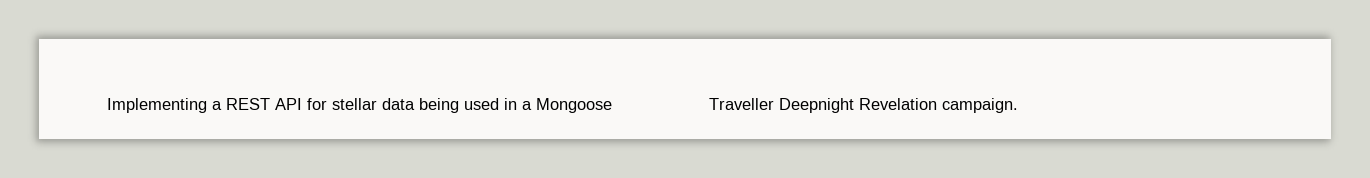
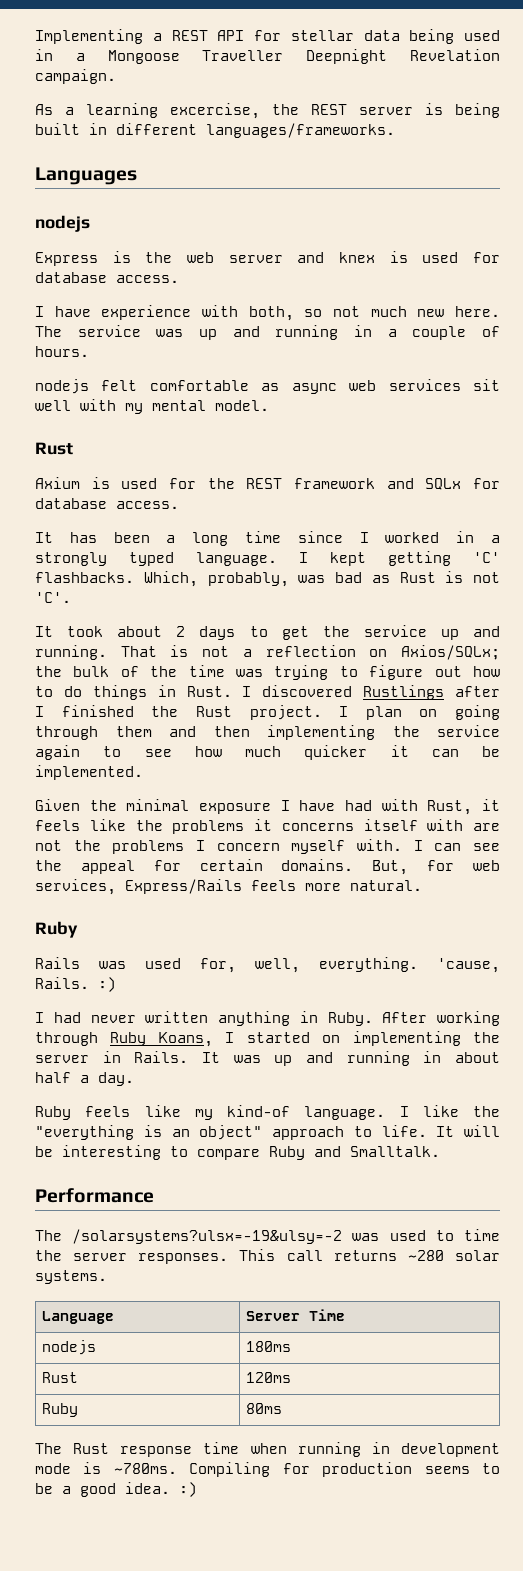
(1018, 105) none -> [35,103,500,119] [35,123,395,138] [35,167,137,185] [35,215,90,232] [35,251,501,266] [35,272,179,283] [35,305,501,321] [35,325,501,340] [35,346,89,357] [35,379,501,394] [35,399,269,414] [35,442,73,455] [35,477,501,490] [35,498,179,509] [35,531,501,546] [35,551,500,566] [35,571,500,587] [35,592,71,603] [35,625,501,640] [35,645,501,660] [35,665,500,680] [35,685,500,700] [35,705,500,720] [35,725,500,740] [35,745,500,760] [35,765,143,780] [35,799,501,815] [35,819,500,834] [35,839,501,854] [35,859,500,875] [35,879,422,895] [35,921,78,938] [35,957,500,973] [35,977,116,992] [35,1011,500,1026] [35,1031,500,1047] [35,1051,501,1066] [35,1072,134,1086] [35,1105,500,1120] [35,1125,500,1140] [35,1145,440,1160] [35,1188,154,1203] [35,1229,500,1244] [35,1249,501,1264] [35,1270,107,1284] [41,1311,114,1324] [245,1309,345,1321] [41,1340,96,1355] [245,1341,291,1352] [41,1372,78,1383] [245,1372,291,1383] [41,1403,78,1417] [245,1403,282,1414] [35,1442,501,1457] [35,1462,500,1477] [35,1482,197,1497] // As a learning excercise, the REST server is being built in different languages/frameworks. // Languages // nodejs // Express is the web server and knex is used for database access. // I have experience with both, so not much new here. The service was up and running in a couple of hours. // nodejs felt comfortable as async web services sit well with my mental model. // Rust // Axium is used for the REST framework and SQLx for database access. // It has been a long time since I worked in a strongly typed language. I kept getting 'C' flashbacks. Which, probably, was bad as Rust is not 'C'. // It took about 2 days to get the service up and running. That is not a reflection on Axios/SQLx; the bulk of the time was trying to figure out how to do things in Rust. I discovered Rustlings after I finished the Rust project. I plan on going through them and then implementing the service again to see how much quicker it can be implemented. // Given the minimal exposure I have had with Rust, it feels like the problems it concerns itself with are not the problems I concern myself with. I can see the appeal for certain domains. But, for web services, Express/Rails feels more natural. // Ruby // Rails was used for, well, everything. 'cause, Rails. :) // I had never written anything in Ruby. After working through Ruby Koans, I started on implementing the server in Rails. It was up and running in about half a day. // Ruby feels like my kind-of language. I like the "everything is an object" approach to life. It will be interesting to compare Ruby and Smalltalk. // Performance // The /solarsystems?ulsx=-19&ulsy=-2 was used to time the server responses. This call returns ~280 solar systems. // Language | Server Time // nodejs | 180ms // Rust | 120ms // Ruby | 80ms // The Rust response time when running in development mode is ~780ms. Compiling for production seems to be a good idea. :)

